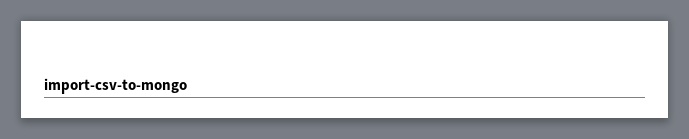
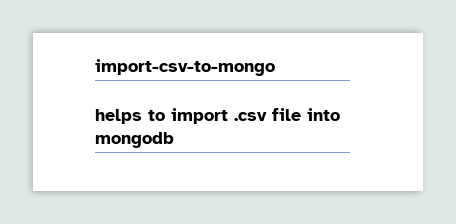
(187, 86) none -> [95,108,340,124] [95,132,174,148] // helps to import .csv file into mongodb

